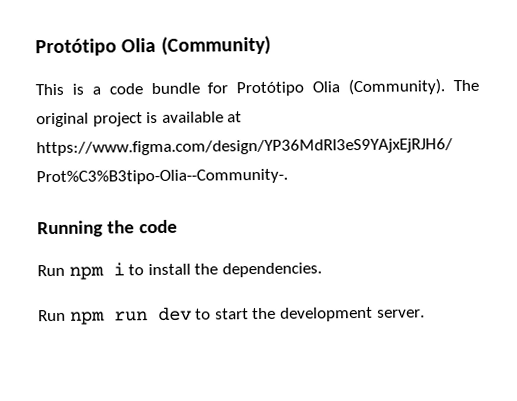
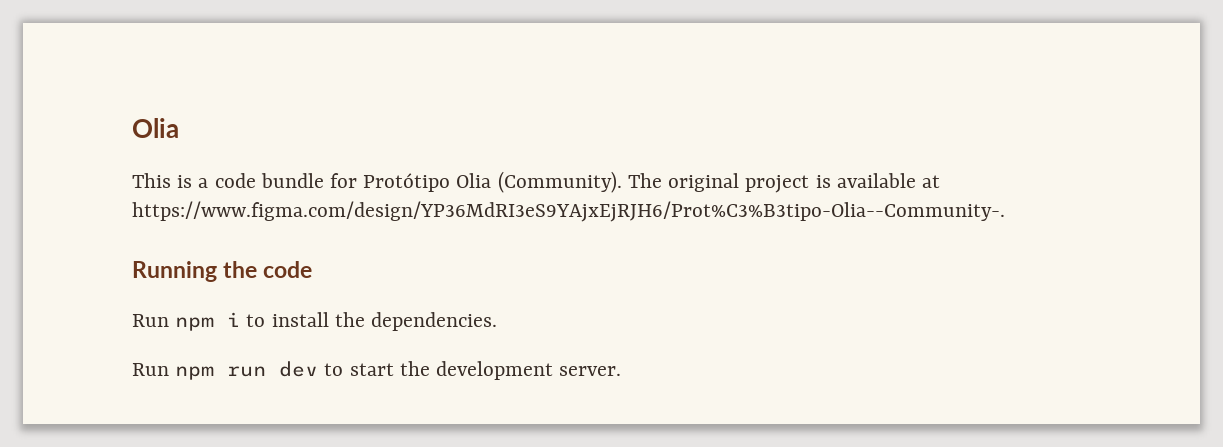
[35,35,271,57] Protótipo Olia (Community) -> [132,118,179,138] Olia

